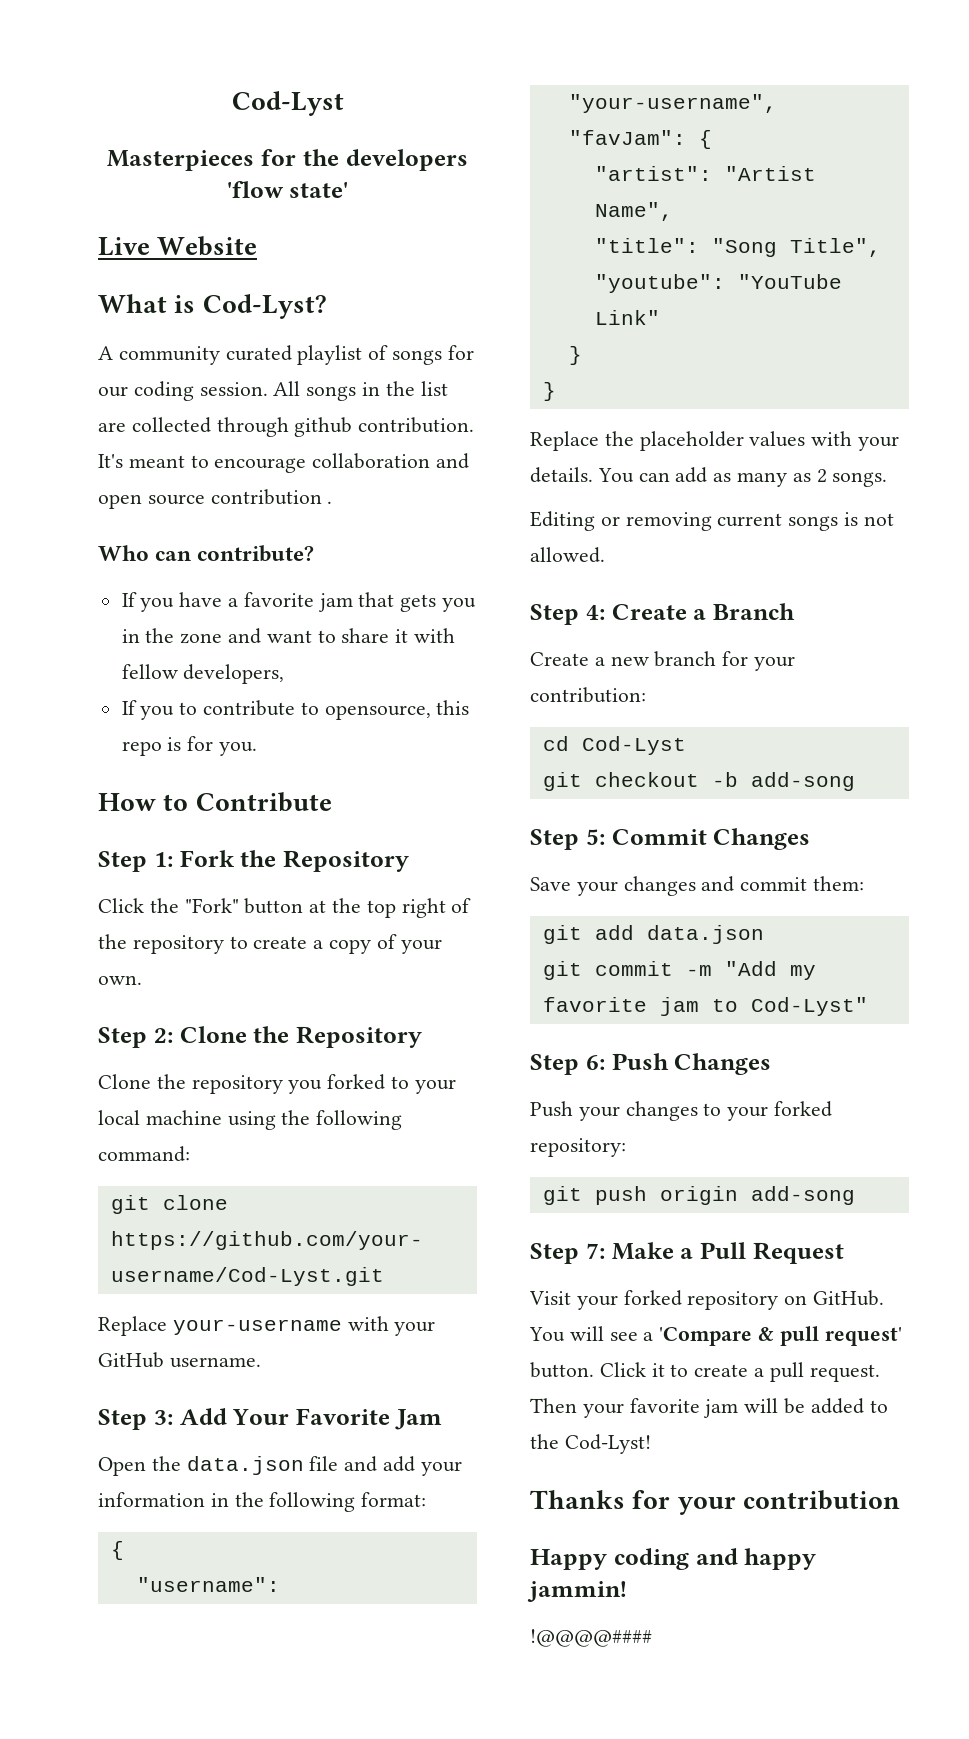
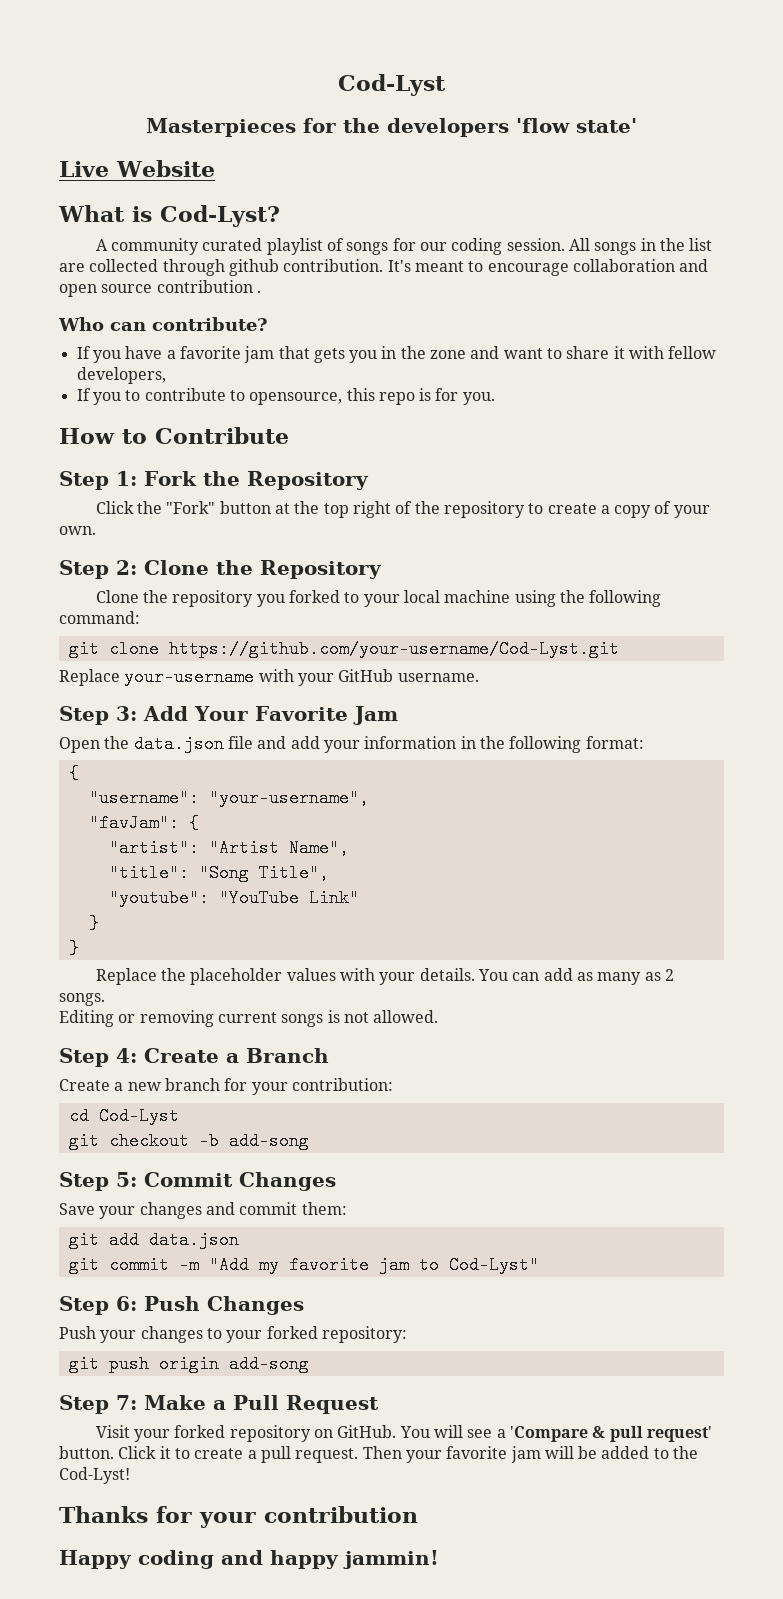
[530,1629,652,1647] // !@@@@#### -> (439, 1559) none

